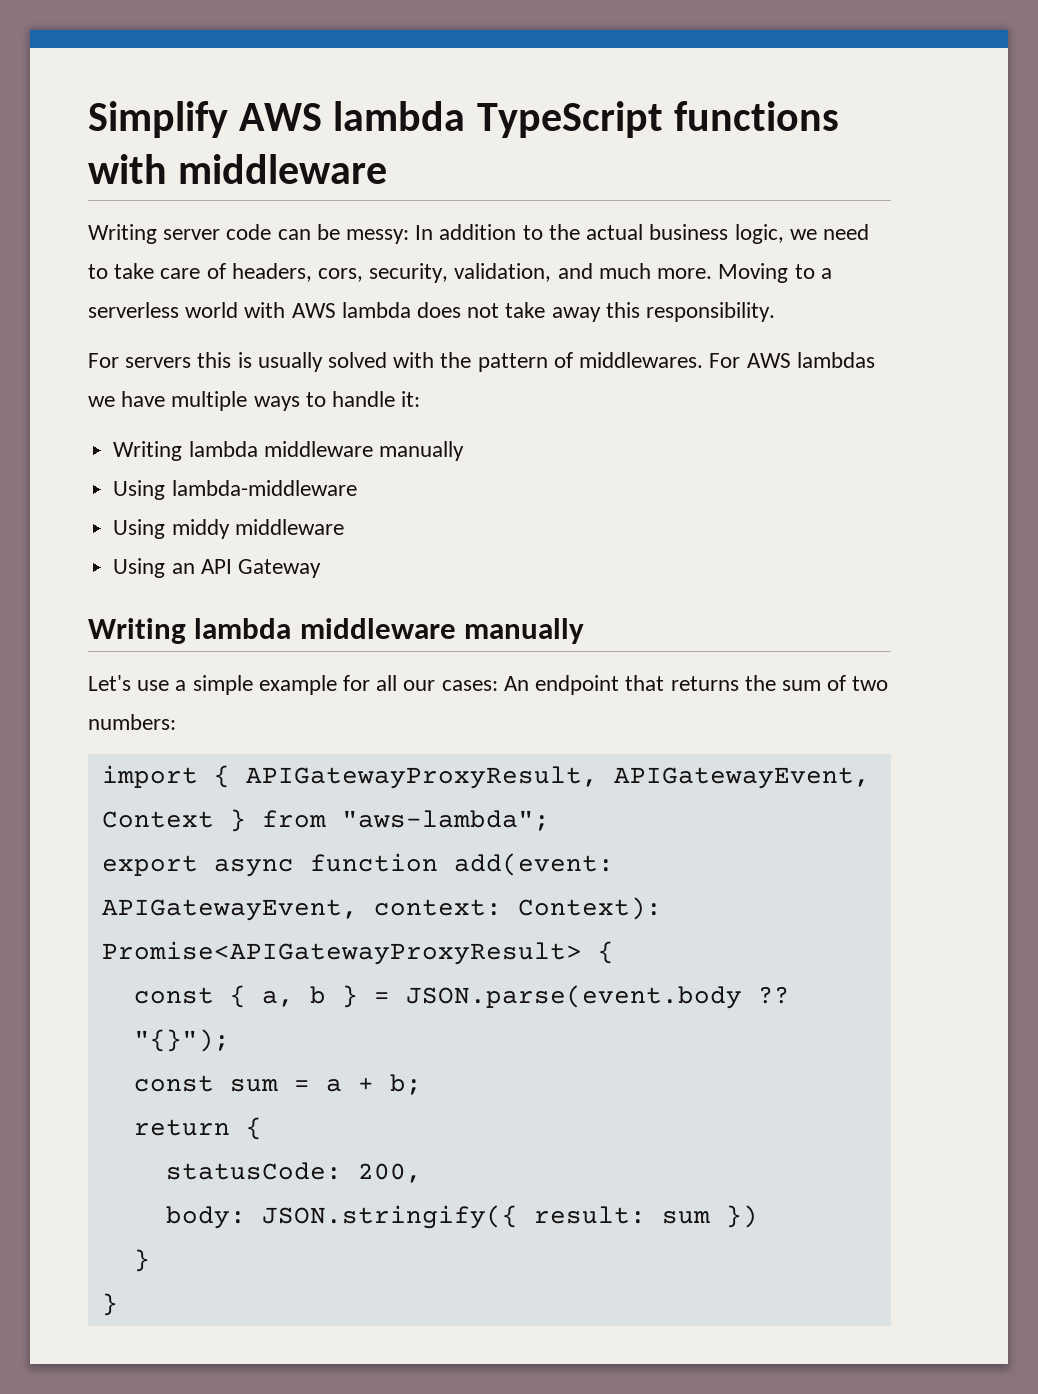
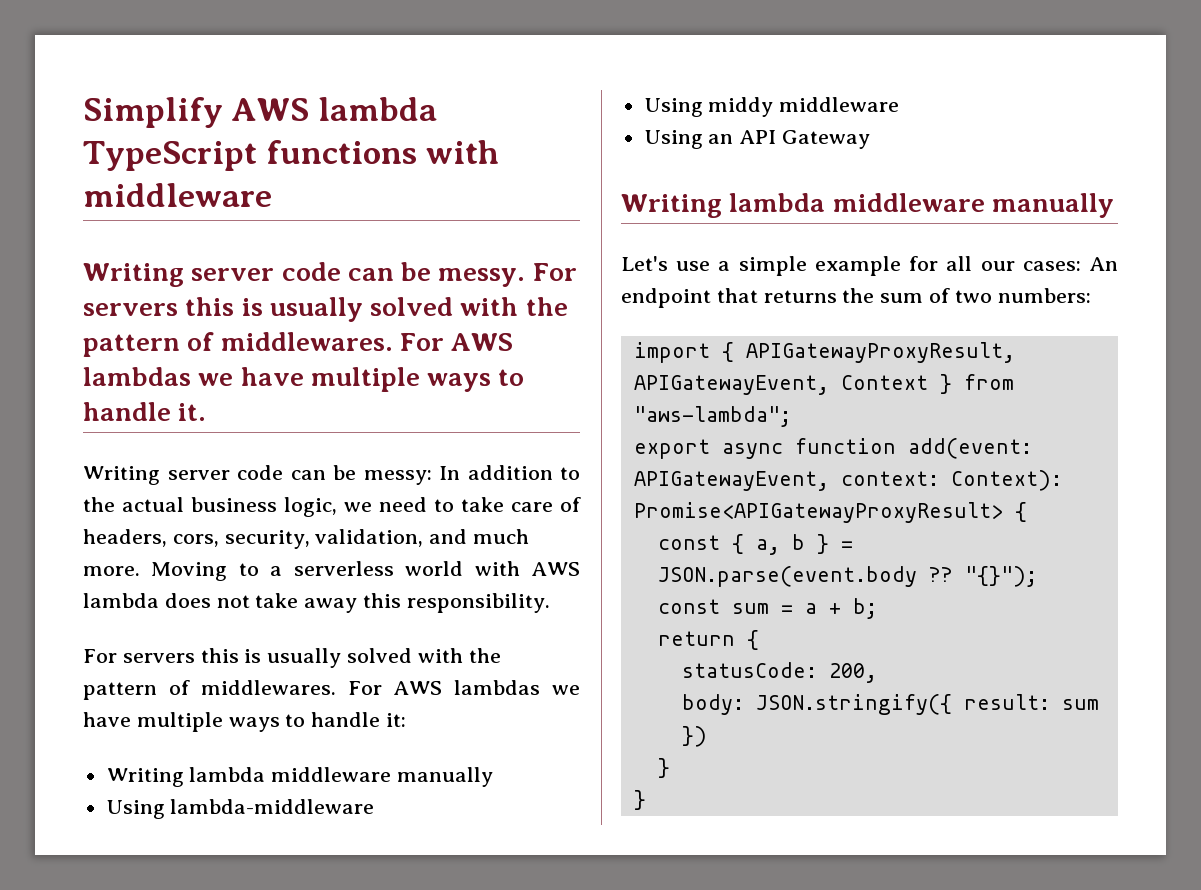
(388, 169) none -> [83,262,577,287] [83,297,568,322] [83,332,514,357] [83,367,525,392] [83,402,207,421] // Writing server code can be messy. For servers this is usually solved with the pattern of middlewares. For AWS lambdas we have multiple ways to handle it.

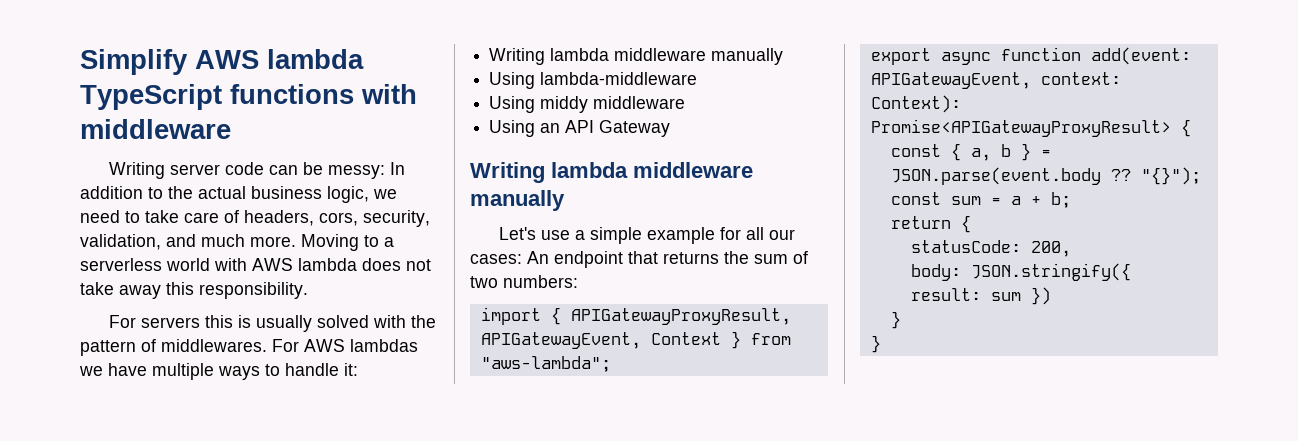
[83,262,577,287] [83,297,568,322] [83,332,514,357] [83,367,525,392] [83,402,207,421] // Writing server code can be messy. For servers this is usually solved with the pattern of middlewares. For AWS lambdas we have multiple ways to handle it. -> (231, 129) none

